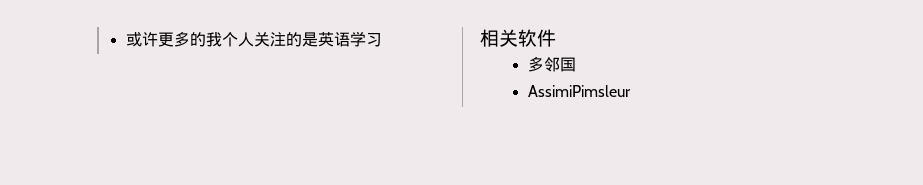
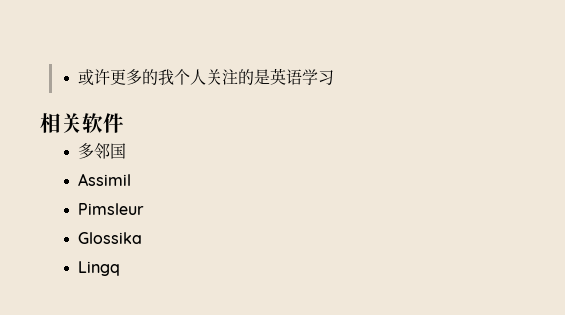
[527,85,631,97] AssimiPimsleur -> [78,173,132,186] [78,203,145,215] [78,232,143,244] [78,261,121,276] Assimil // Pimsleur // Glossika // Lingq

